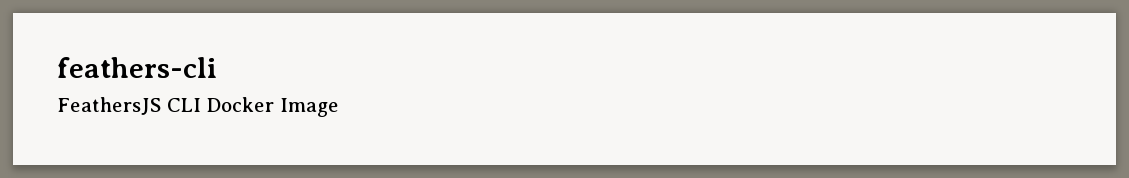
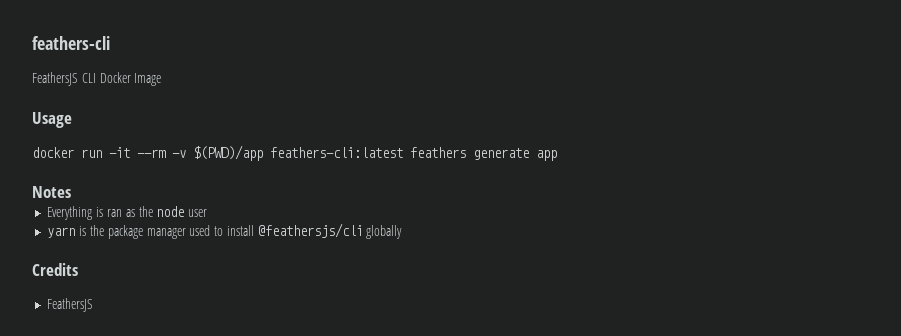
(339, 107) none -> [32,112,72,128] [32,145,557,161] [32,186,71,198] [47,206,208,220] [47,223,403,239] [32,263,78,276] [47,298,94,312] // Usage // docker run -it --rm -v $(PWD)/app feathers-cli:latest feathers generate app // Notes // Everything is ran as the node user // yarn is the package manager used to install @feathersjs/cli globally // Credits // FeathersJS

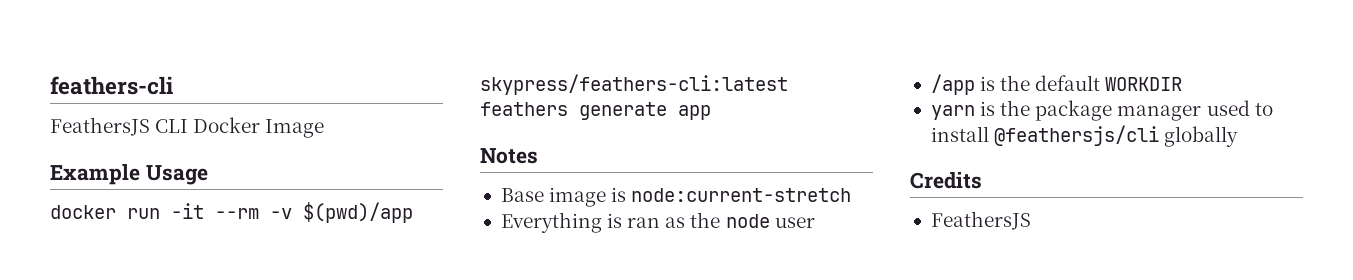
(162, 79) none -> [50,164,140,185] Example
[193,145,403,161] $(PWD)/app feathers-cli:latest -> [303,202,413,223] [480,74,788,95] $(pwd)/app skypress/feathers-cli:latest
(71, 192) none -> [500,187,852,207] // Base image is node:current-stretch
(208, 213) none -> [930,74,1183,95] // /app is the default WORKDIR

